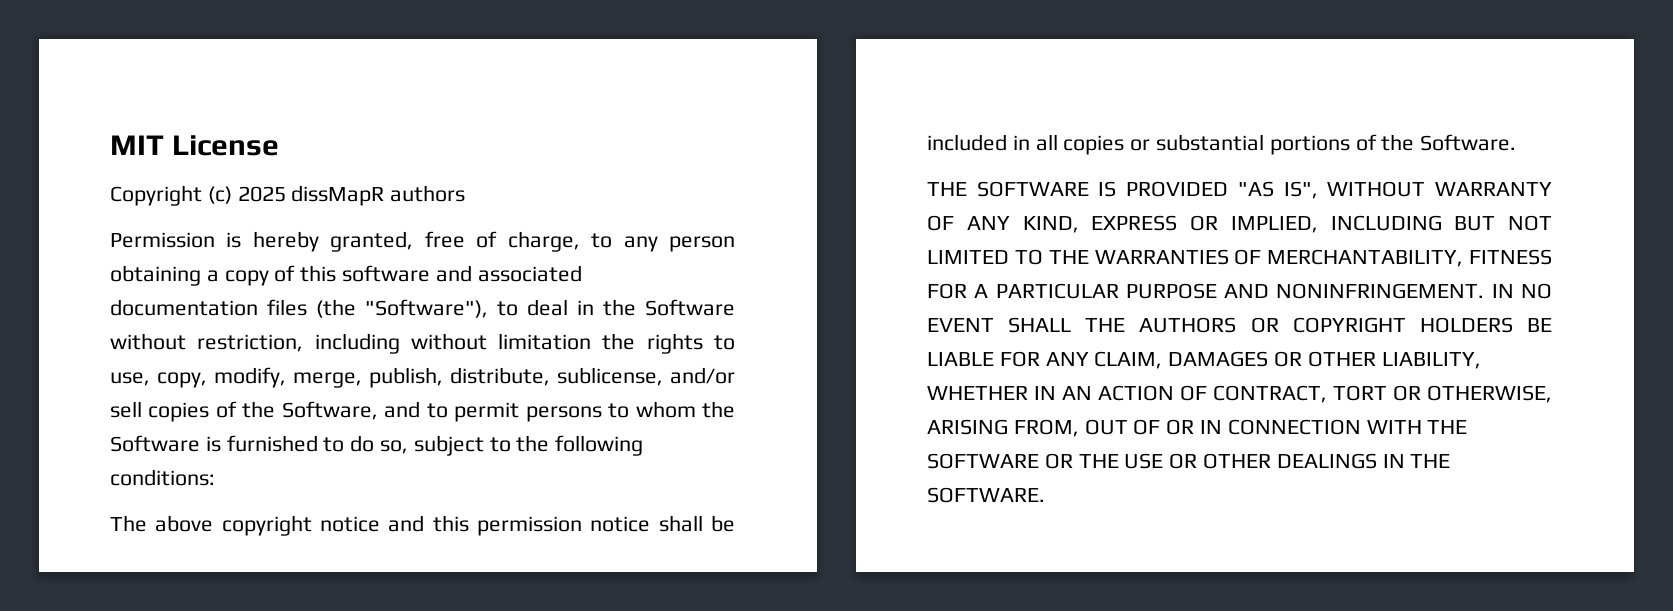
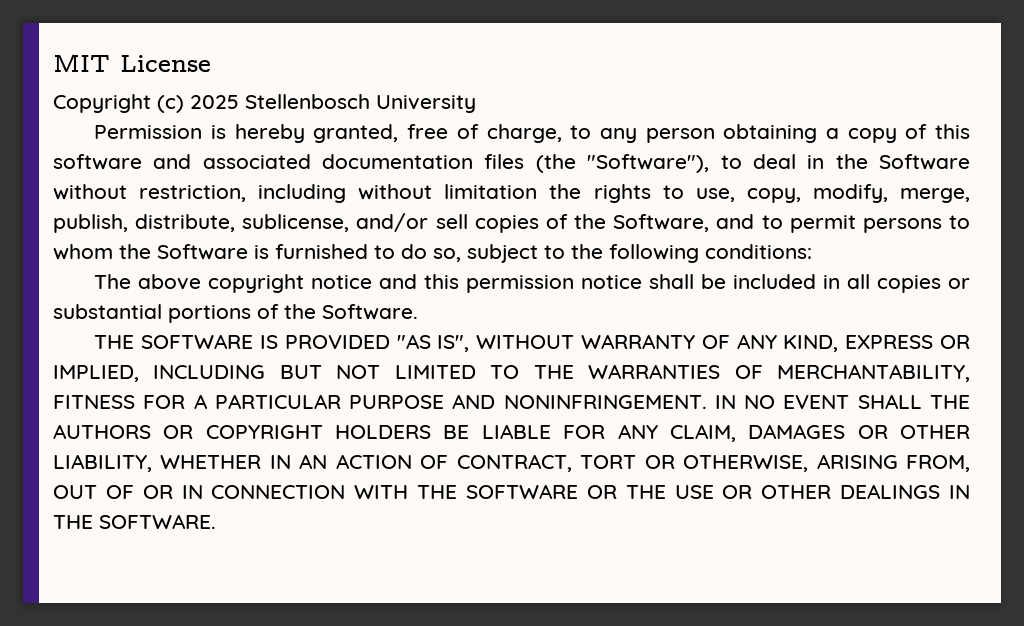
[291,185,466,206] dissMapR authors -> [245,94,476,113] Stellenbosch University

